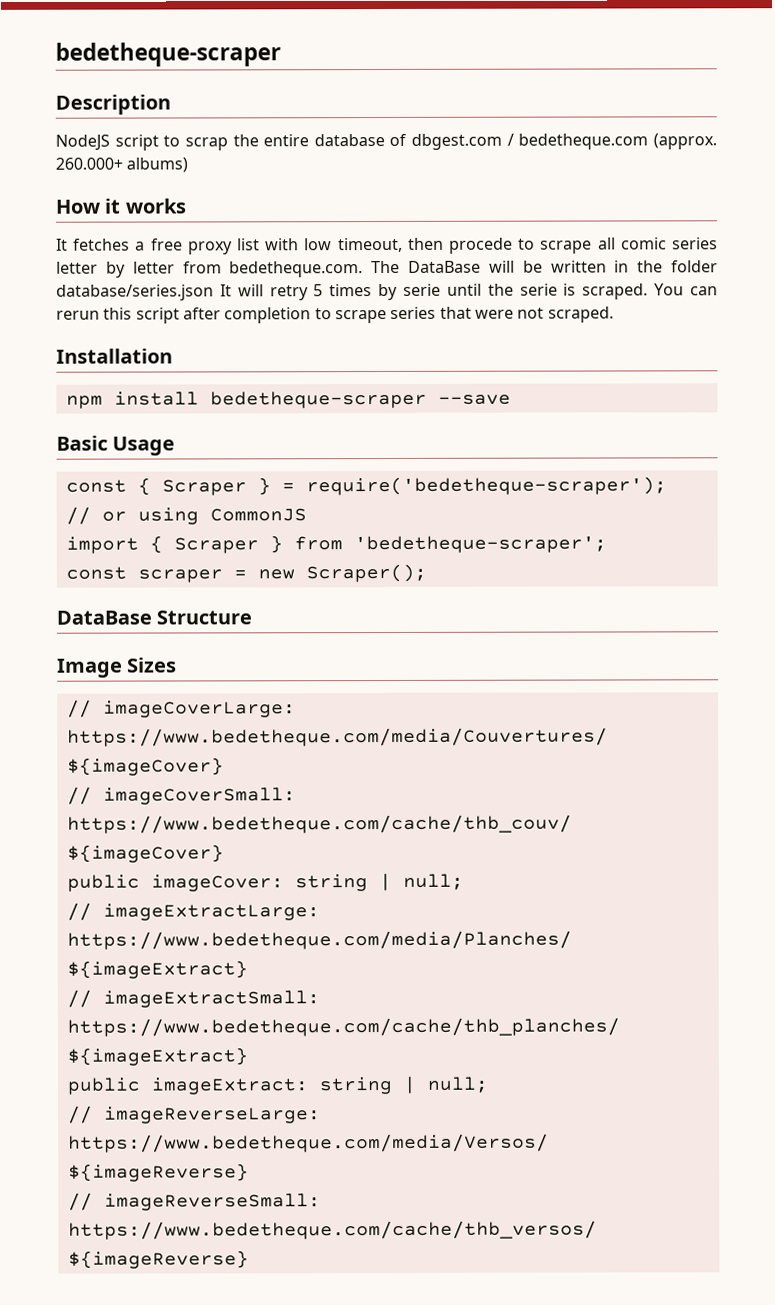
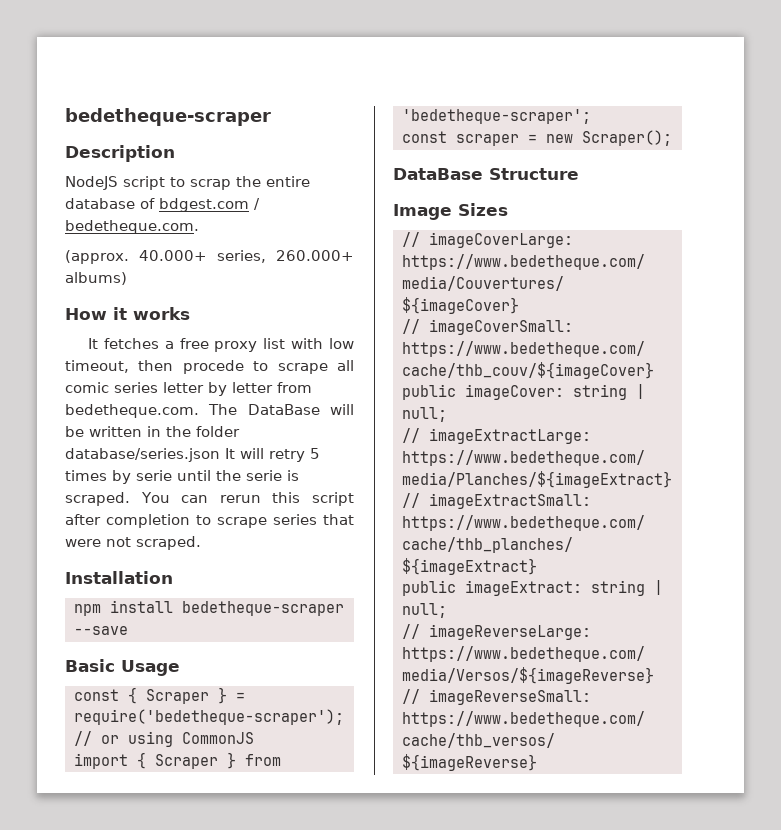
[411,133,717,150] dbgest.com / bedetheque.com (approx. -> [159,198,260,212] [65,220,199,234] [65,250,266,264] bdgest.com / bedetheque.com. // (approx. 40.000+ series,

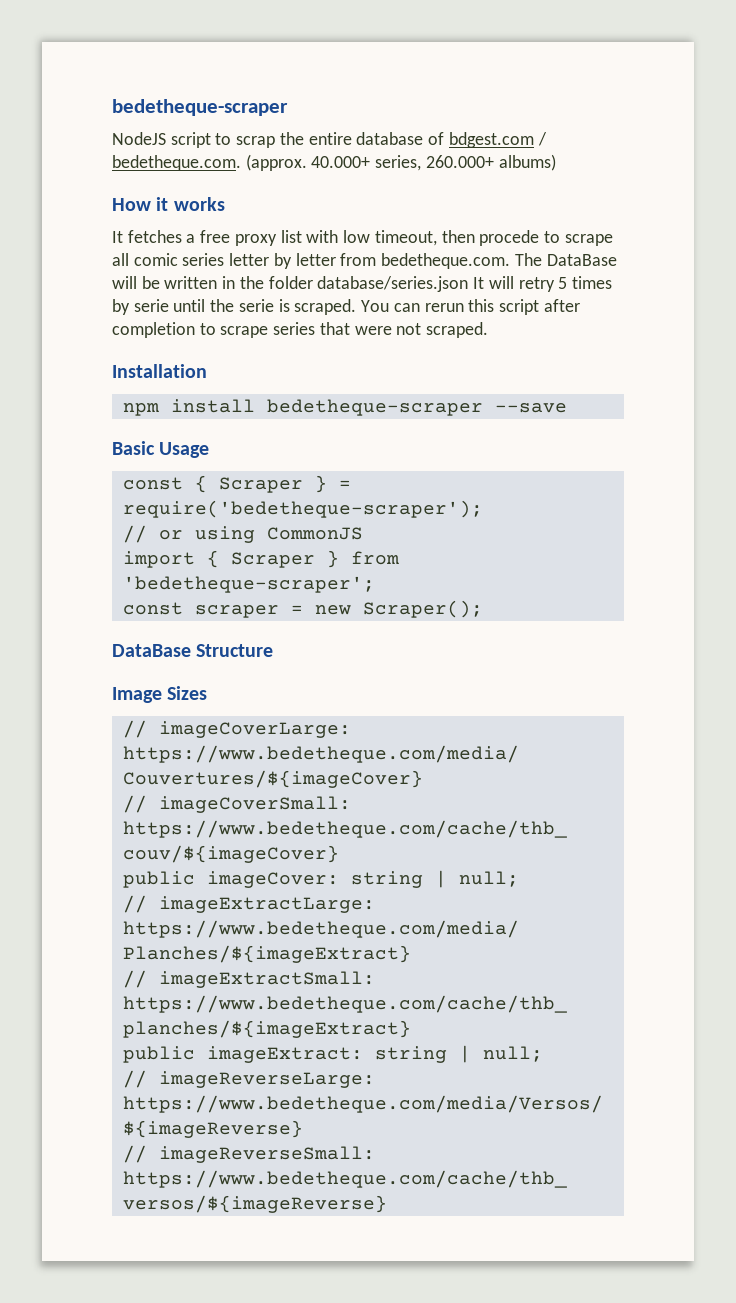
[65,108,271,126] [65,145,175,162] bedetheque-scraper // Description -> [112,99,288,116] bedetheque-scraper
(199, 227) // -> (241, 163) none

